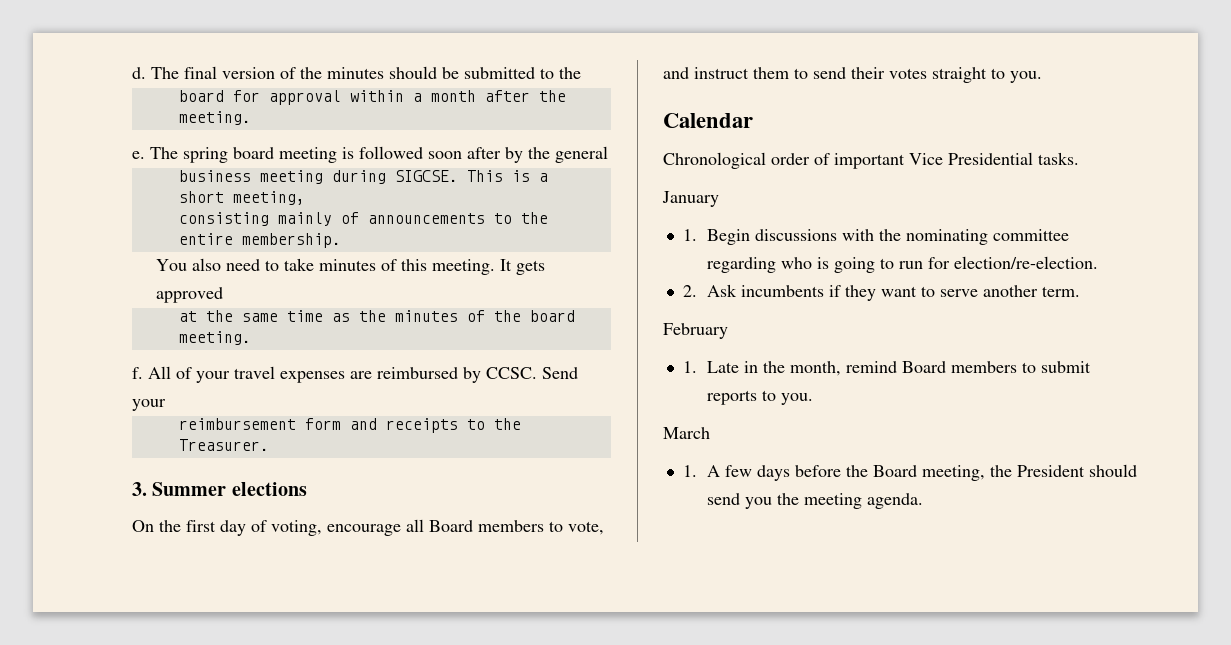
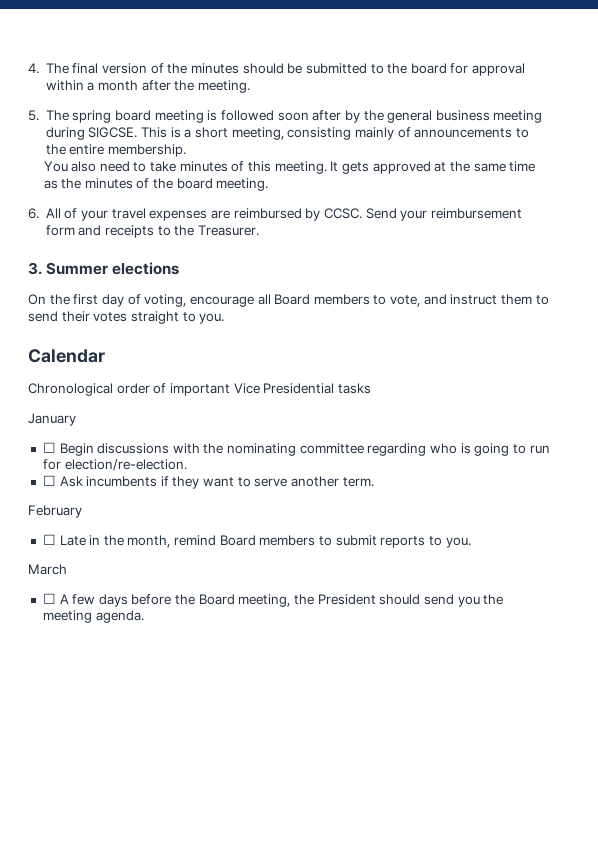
[132,67,146,79] d. -> [28,63,39,74] 4.
(581, 73) // -> (408, 68) none
[132,151,145,159] e. -> [28,110,39,121] 5.
(608, 154) // -> (433, 116) none
(305, 198) // -> (284, 133) none
(224, 295) // -> (431, 167) none
[132,367,143,379] f. -> [28,208,39,219] 6.
(166, 405) // -> (428, 215) none
[1038,152,1079,165] tasks. -> [337,383,371,394] tasks
[682,229,697,241] 1. -> [42,442,56,453] ☐
[682,285,697,297] 2. -> [42,475,56,486] ☐
[682,361,697,373] 1. -> [42,534,56,545] ☐
[682,465,697,477] 1. -> [42,593,56,604] ☐

